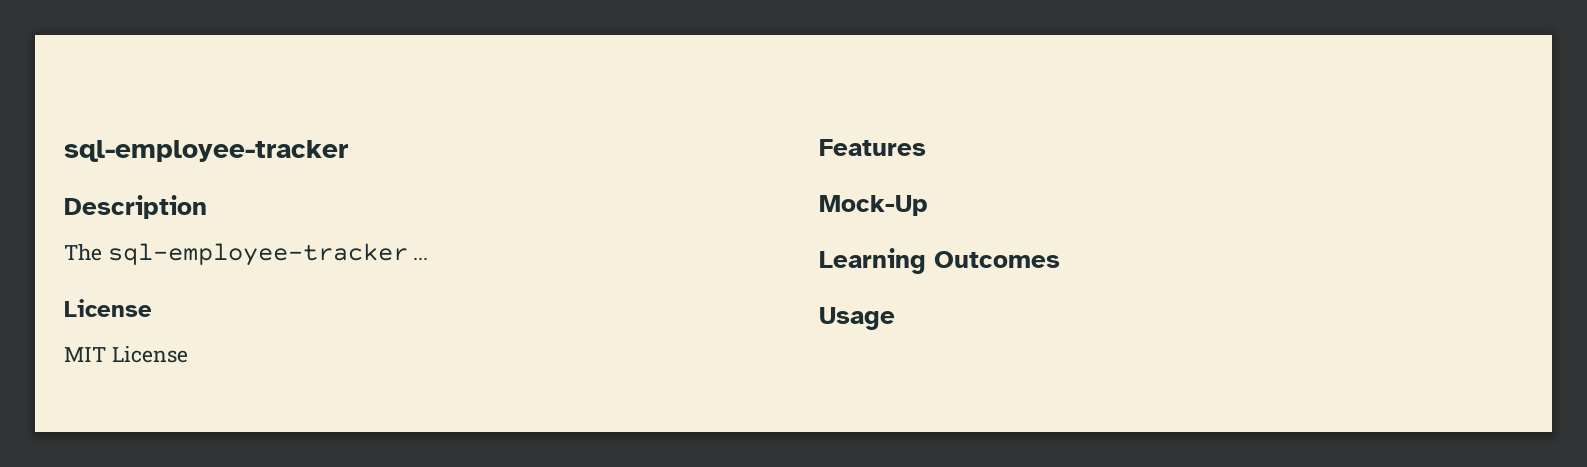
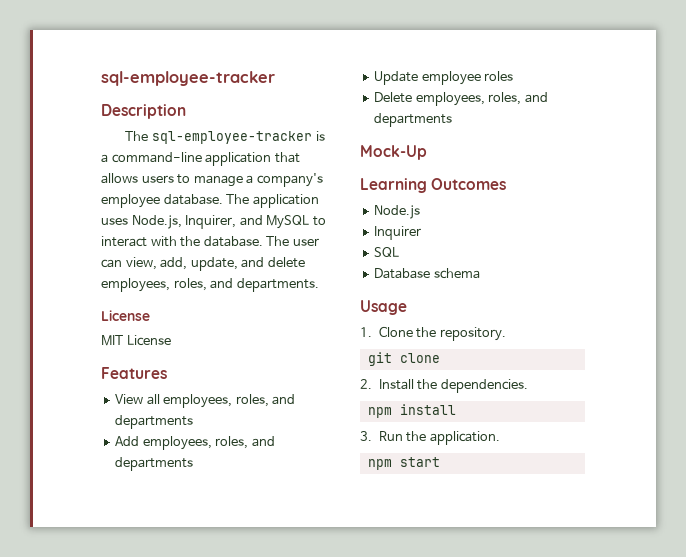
[413,257,429,260] [64,299,152,317] [64,346,188,363] [819,139,926,156] [819,195,928,216] [819,248,1060,274] [819,307,895,330] ... // License // MIT License // Features // Mock-Up // Learning Outcomes // Usage -> [315,131,325,141] [101,152,300,166] [101,173,323,187] [101,194,319,208] [101,215,326,229] [101,236,319,247] [101,257,305,271] [101,278,319,292] [101,310,150,321] [101,335,171,346] [101,367,167,379] [115,394,296,408] [115,415,194,429] [115,436,275,450] [115,457,194,471] [374,71,514,85] [374,92,548,106] [374,113,453,127] [360,145,427,160] [360,178,507,193] [374,205,421,219] [374,226,422,240] [374,247,400,257] [374,268,480,279] [360,300,407,315] [360,326,506,341] [367,352,440,366] [360,379,528,393] [367,404,456,418] [360,431,500,445] [367,457,440,470] is a command-line application that allows users to manage a company's employee database. The application uses Node.js, Inquirer, and MySQL to interact with the database. The user can view, add, update, and delete employees, roles, and departments. // License // MIT License // Features // View all employees, roles, and departments // Add employees, roles, and departments // Update employee roles // Delete employees, roles, and departments // Mock-Up // Learning Outcomes // Node.js // Inquirer // SQL // Database schema // Usage // 1. Clone the repository. // git clone // 2. Install the dependencies. // npm install // 3. Run the application. // npm start

